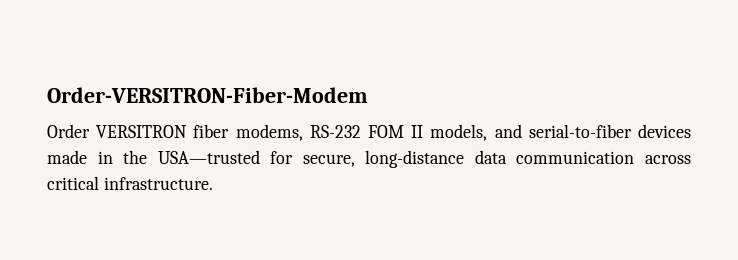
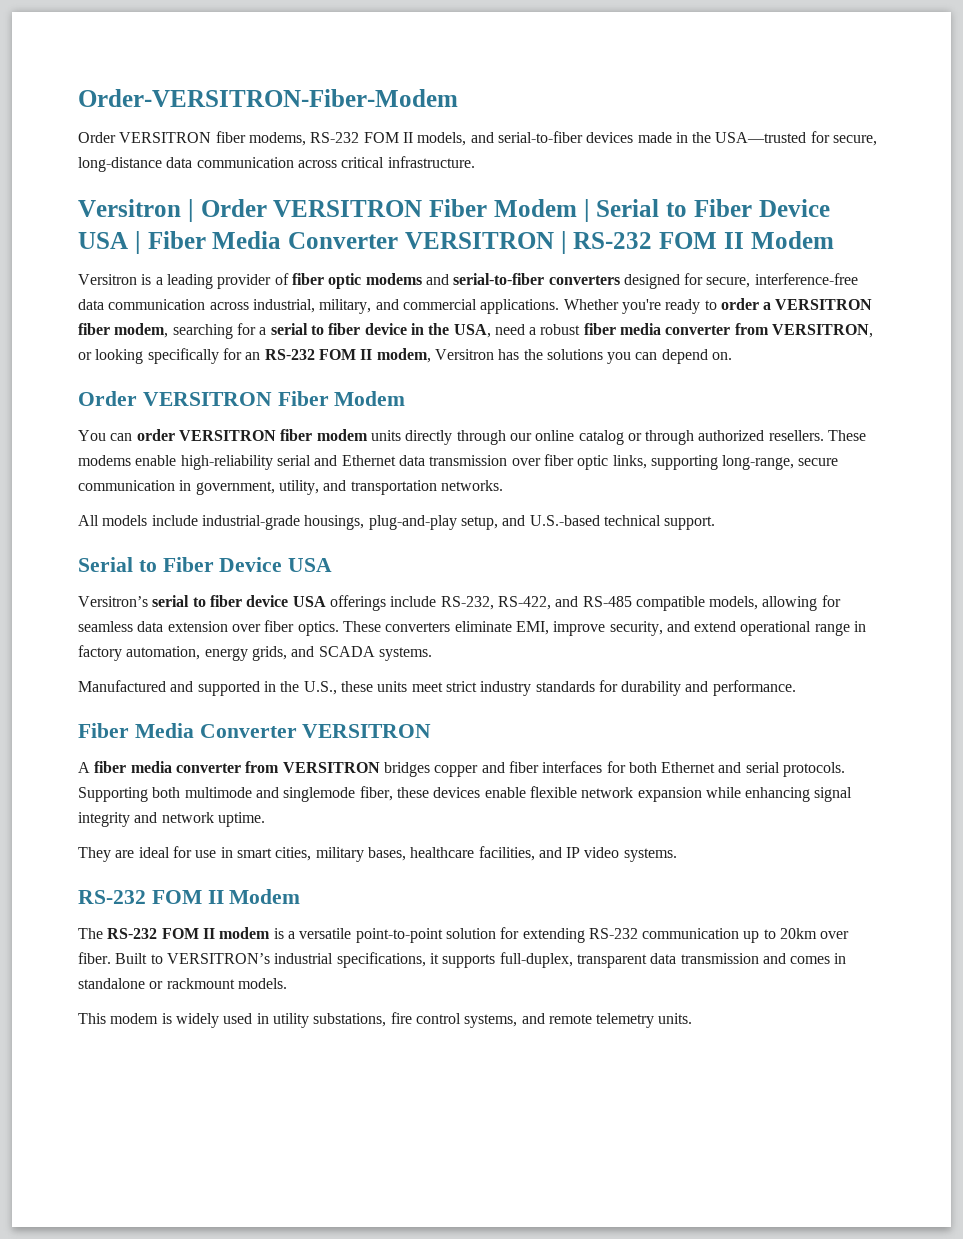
(213, 183) none -> [78,199,830,222] [78,231,834,254] [78,273,858,289] [78,298,873,314] [78,323,874,339] [78,348,733,364] [78,391,406,406] [78,429,867,445] [78,454,839,470] [78,480,503,495] [78,515,716,530] [78,557,333,572] [78,595,841,611] [78,620,867,636] [78,645,432,661] [78,680,796,696] [78,723,432,738] [78,761,846,777] [78,786,853,802] [78,812,265,827] [78,846,677,862] [78,889,301,904] [78,927,850,943] [78,952,847,968] [78,978,287,989] [78,1012,693,1028] // Versitron | Order VERSITRON Fiber Modem | Serial to Fiber Device USA | Fiber Media Converter VERSITRON | RS-232 FOM II Modem // Versitron is a leading provider of fiber optic modems and serial-to-fiber converters designed for secure, interference-free data communication across industrial, military, and commercial applications. Whether you're ready to order a VERSITRON fiber modem, searching for a serial to fiber device in the USA, need a robust fiber media converter from VERSITRON, or looking specifically for an RS-232 FOM II modem, Versitron has the solutions you can depend on. // Order VERSITRON Fiber Modem // You can order VERSITRON fiber modem units directly through our online catalog or through authorized resellers. These modems enable high-reliability serial and Ethernet data transmission over fiber optic links, supporting long-range, secure communication in government, utility, and transportation networks. // All models include industrial-grade housings, plug-and-play setup, and U.S.-based technical support. // Serial to Fiber Device USA // Versitron’s serial to fiber device USA offerings include RS-232, RS-422, and RS-485 compatible models, allowing for seamless data extension over fiber optics. These converters eliminate EMI, improve security, and extend operational range in factory automation, energy grids, and SCADA systems. // Manufactured and supported in the U.S., these units meet strict industry standards for durability and performance. // Fiber Media Converter VERSITRON // A fiber media converter from VERSITRON bridges copper and fiber interfaces for both Ethernet and serial protocols. Supporting both multimode and singlemode fiber, these devices enable flexible network expansion while enhancing signal integrity and network uptime. // They are ideal for use in smart cities, military bases, healthcare facilities, and IP video systems. // RS-232 FOM II Modem // The RS-232 FOM II modem is a versatile point-to-point solution for extending RS-232 communication up to 20km over fiber. Built to VERSITRON’s industrial specifications, it supports full-duplex, transparent data transmission and comes in standalone or rackmount models. // This modem is widely used in utility substations, fire control systems, and remote telemetry units.

